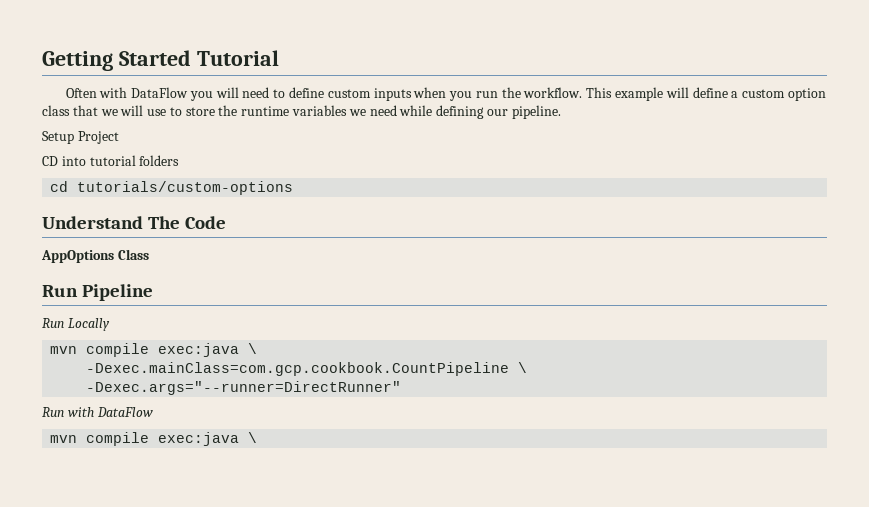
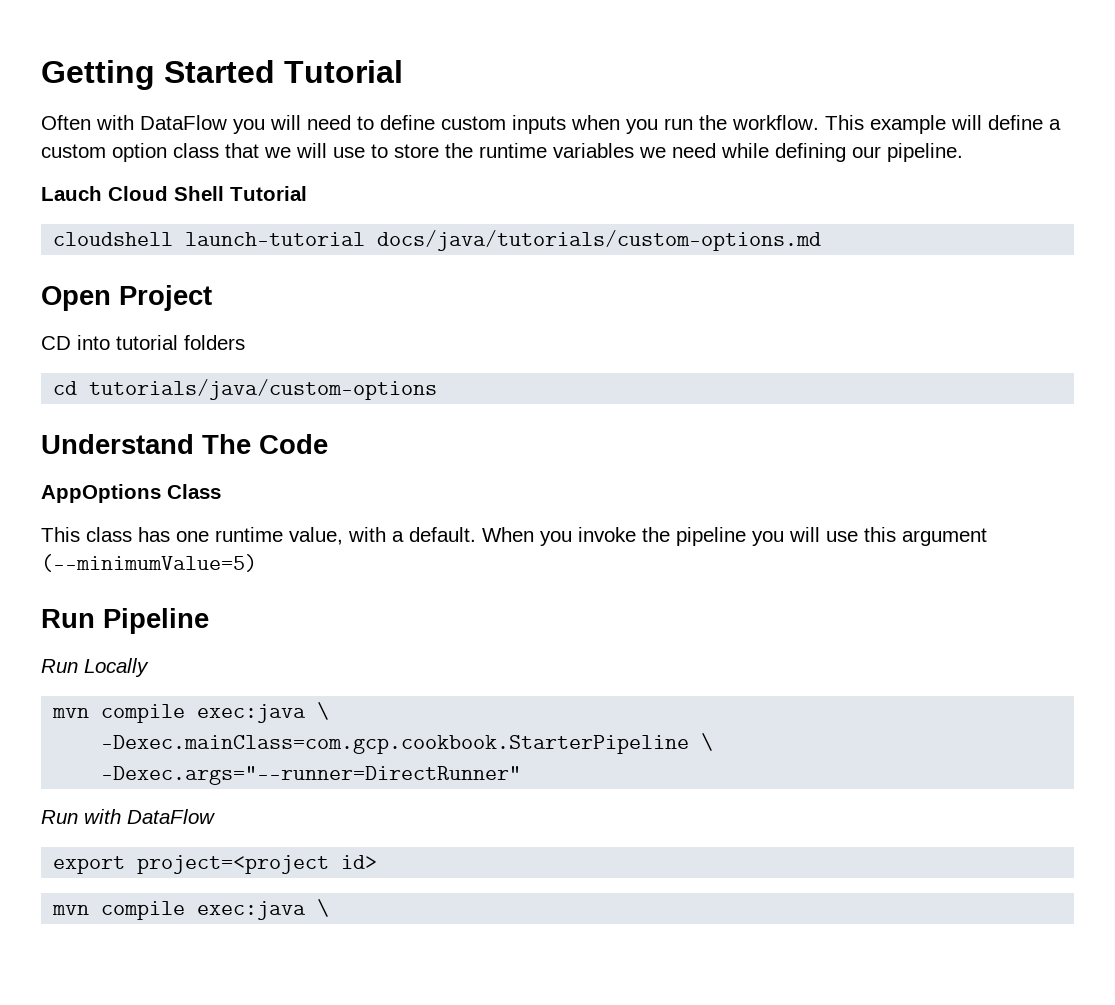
[42,131,74,144] Setup -> [41,186,307,201] [53,230,822,251] [41,286,111,311] Lauch Cloud Shell Tutorial // cloudshell launch-tutorial docs/java/tutorials/custom-options.md // Open
[77,181,294,195] tutorials/custom-options -> [89,379,438,400] tutorials/java/custom-options
(149, 254) none -> [41,527,987,546] [41,554,257,572] // This class has one runtime value, with a default. When you invoke the pipeline you will use this argument (--minimumValue=5)
[86,362,510,376] -Dexec.mainClass=com.gcp.cookbook.CountPipeline -> [101,735,690,754] -Dexec.mainClass=com.gcp.cookbook.StarterPipeline
(153, 412) none -> [53,855,378,874] // export project=<project id>

